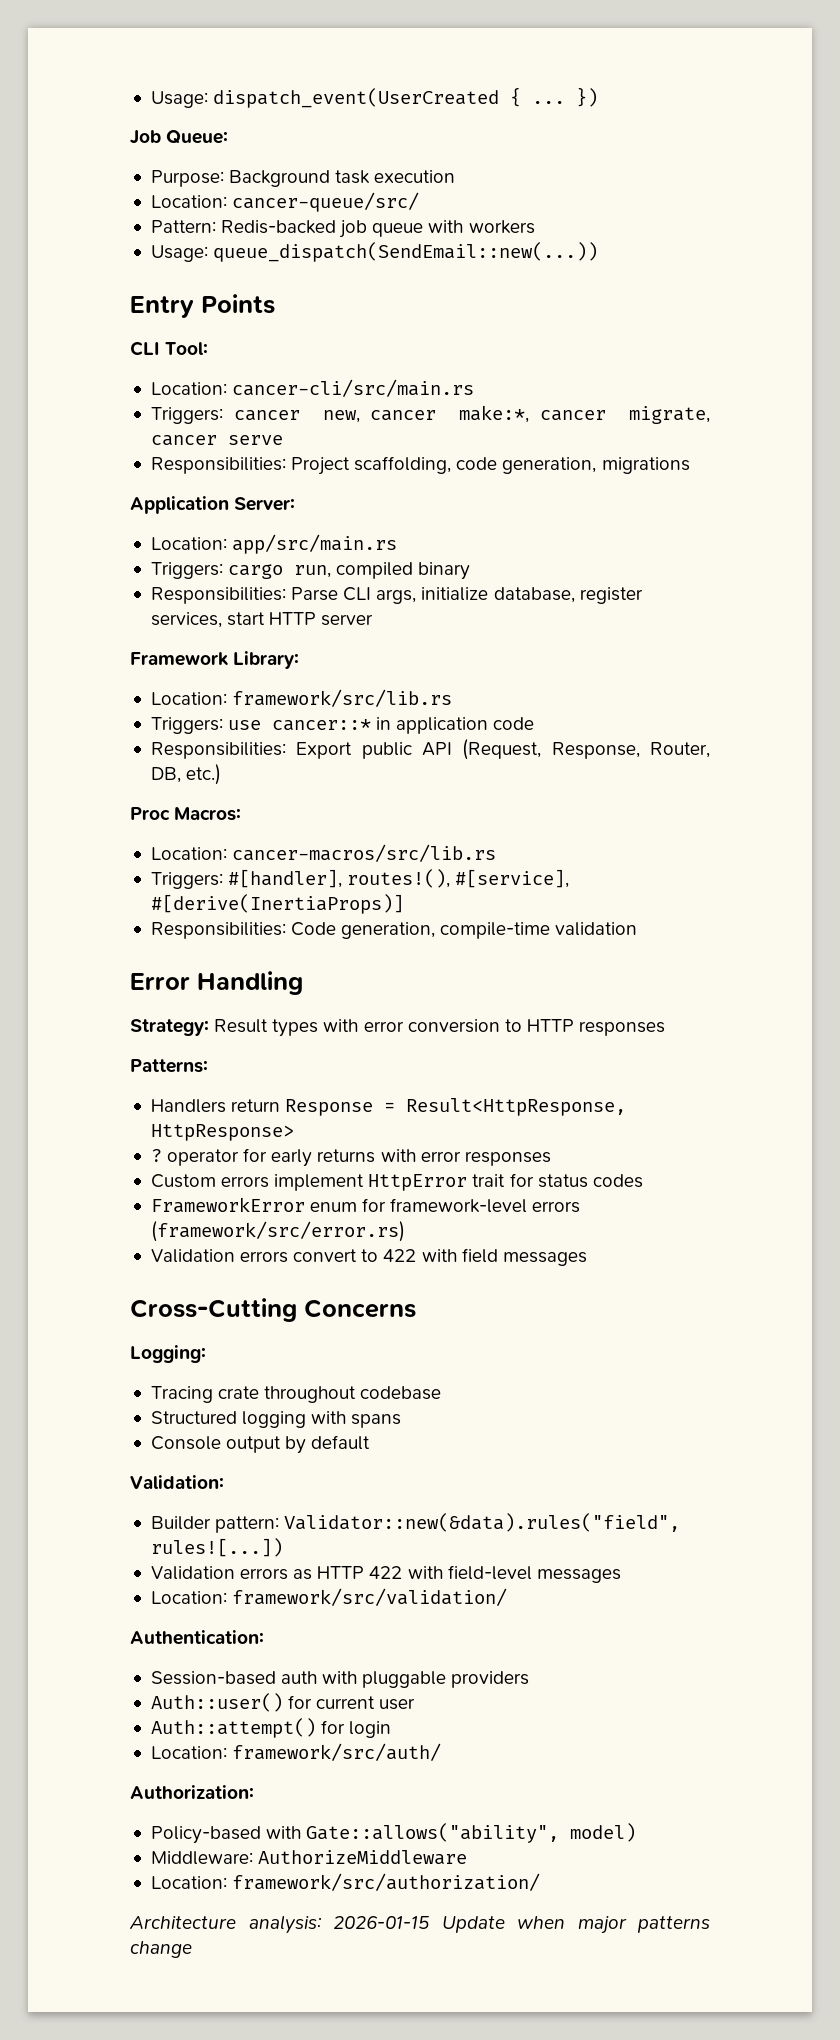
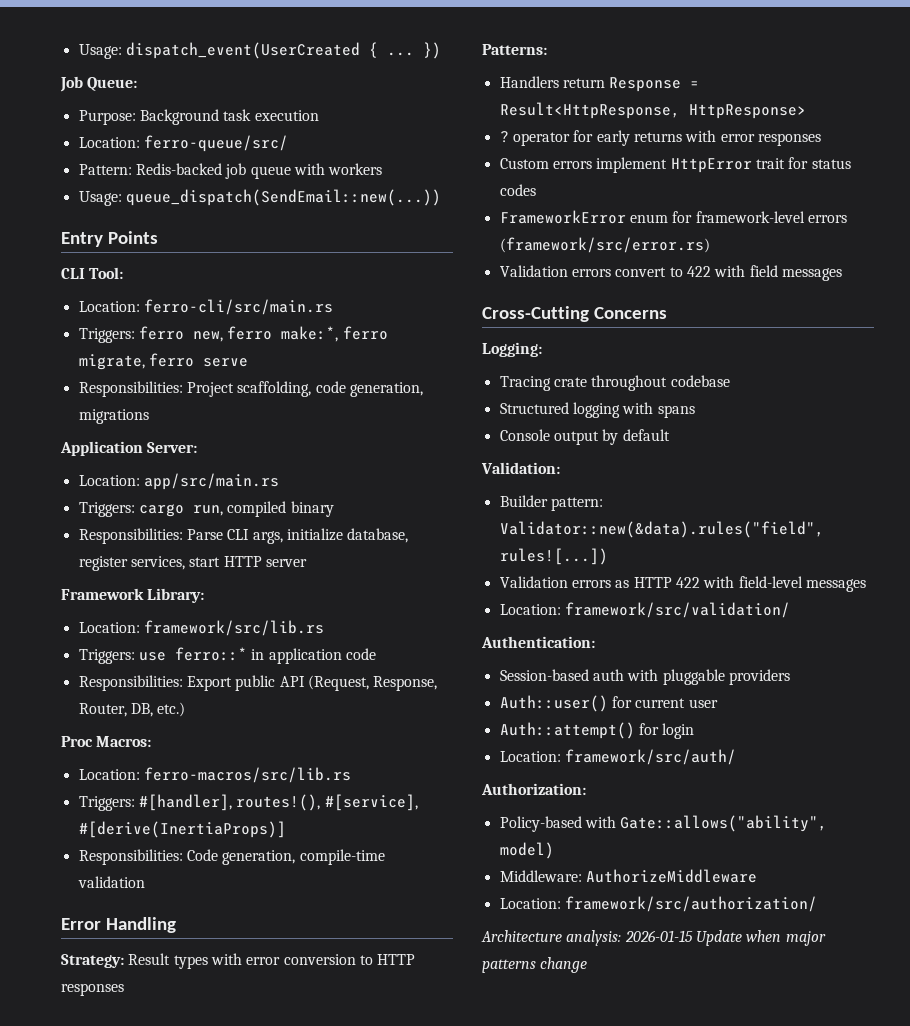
[232,192,420,212] cancer-queue/src/ -> [143,135,288,152] ferro-queue/src/
[232,379,475,397] [150,405,710,424] [150,435,217,446] cancer-cli/src/main.rs // Triggers: cancer new, cancer make:*, cancer migrate, cancer -> [143,299,333,315] [78,326,388,343] [78,353,194,370] ferro-cli/src/main.rs // Triggers: ferro new, ferro make:*, ferro migrate, ferro
[272,719,372,731] cancer::* -> [174,647,247,661] ferro::*
[232,844,497,862] cancer-macros/src/lib.rs -> [143,767,351,783] ferro-macros/src/lib.rs

